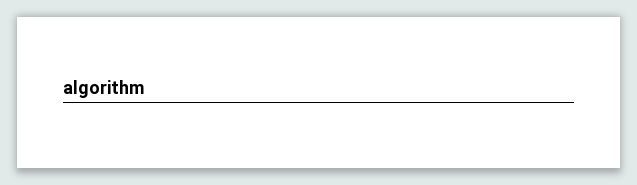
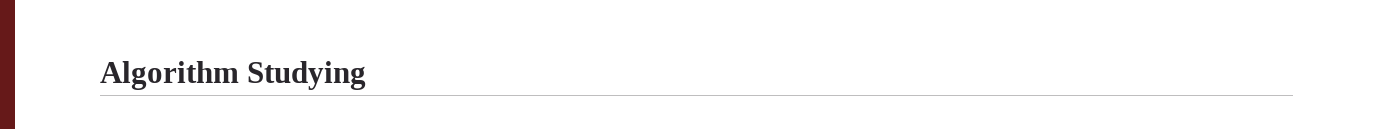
[63,80,144,98] algorithm -> [100,61,367,90] Algorithm Studying

